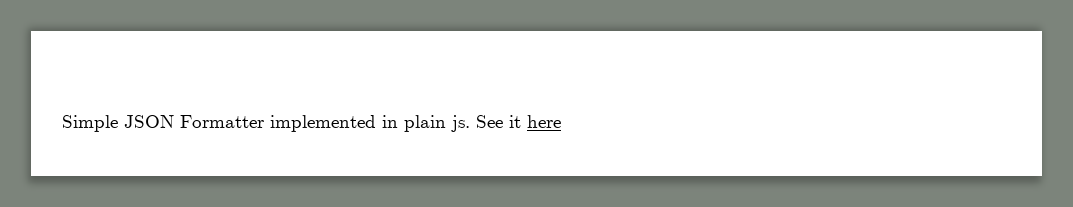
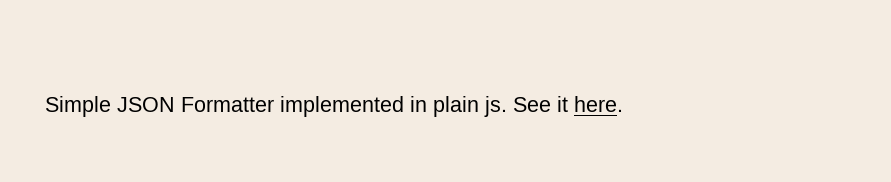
[527,115,561,128] here -> [574,96,623,112] here.

